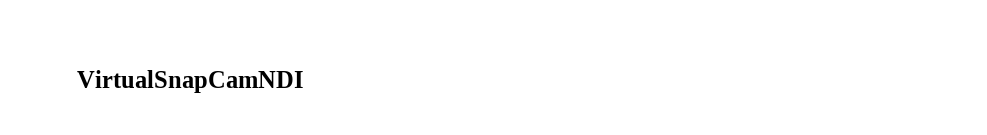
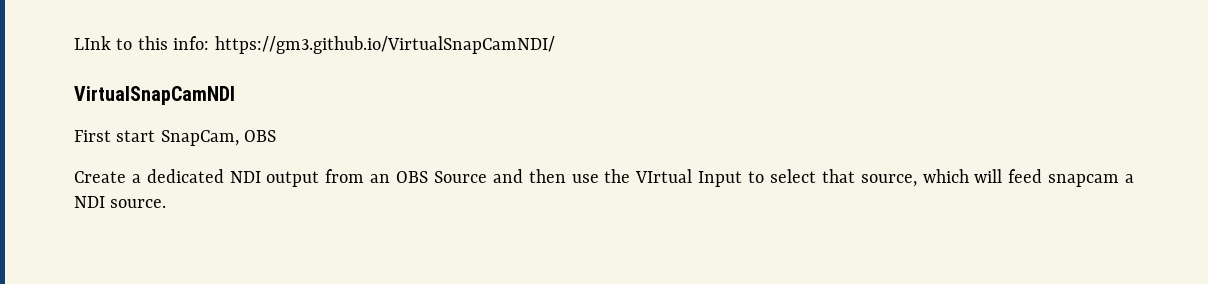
[77,70,304,93] VirtualSnapCamNDI -> [74,36,555,54] [74,86,235,105] [74,130,277,146] [74,169,1134,187] [74,196,167,208] LInk to this info: https://gm3.github.io/VirtualSnapCamNDI/ // VirtualSnapCamNDI // First start SnapCam, OBS // Create a dedicated NDI output from an OBS Source and then use the VIrtual Input to select that source, which will feed snapcam a NDI source.

